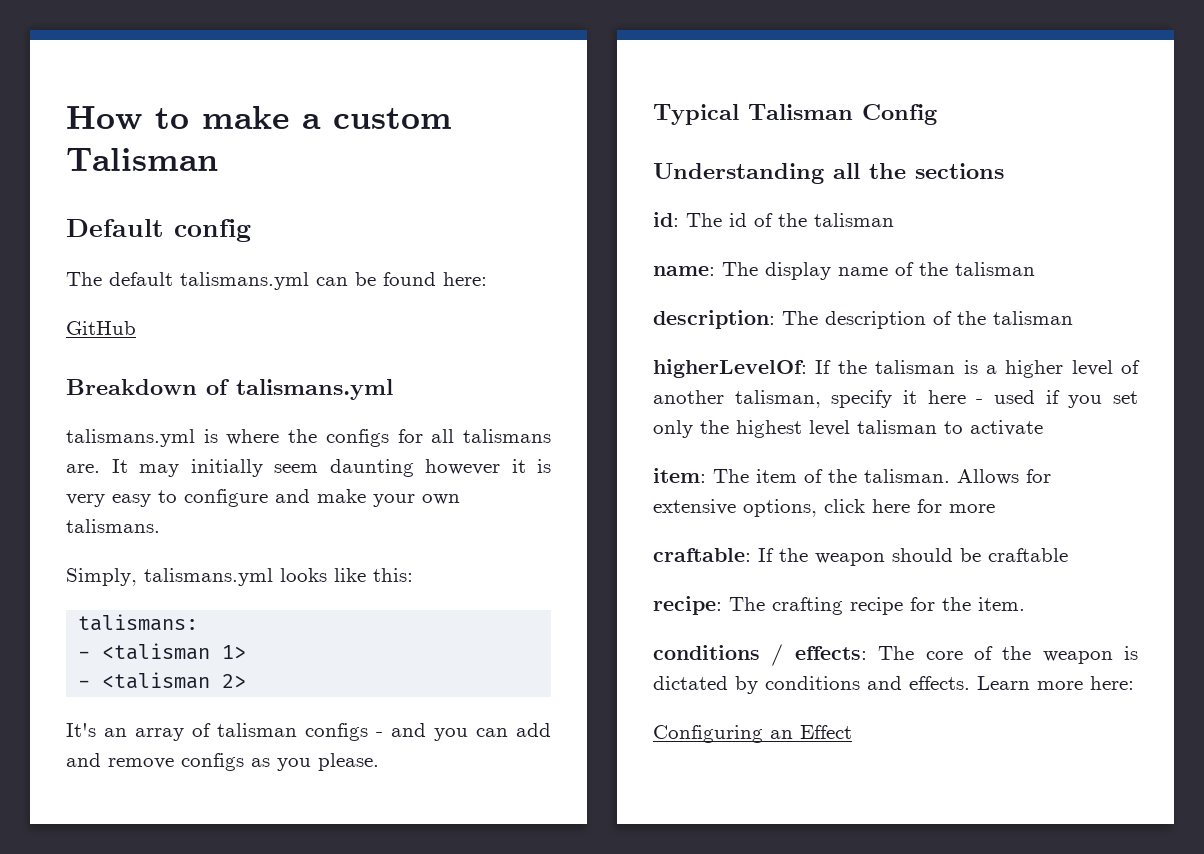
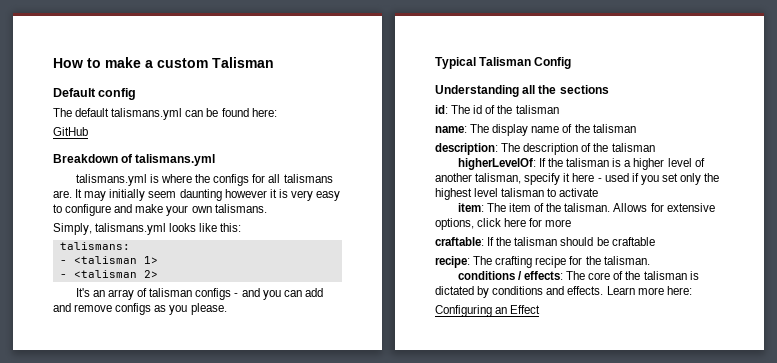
[815,553,885,566] weapon -> [514,237,558,246] talisman
[978,597,1025,611] item. -> [603,256,650,265] talisman.
[1042,651,1113,664] weapon -> [643,271,687,280] talisman

